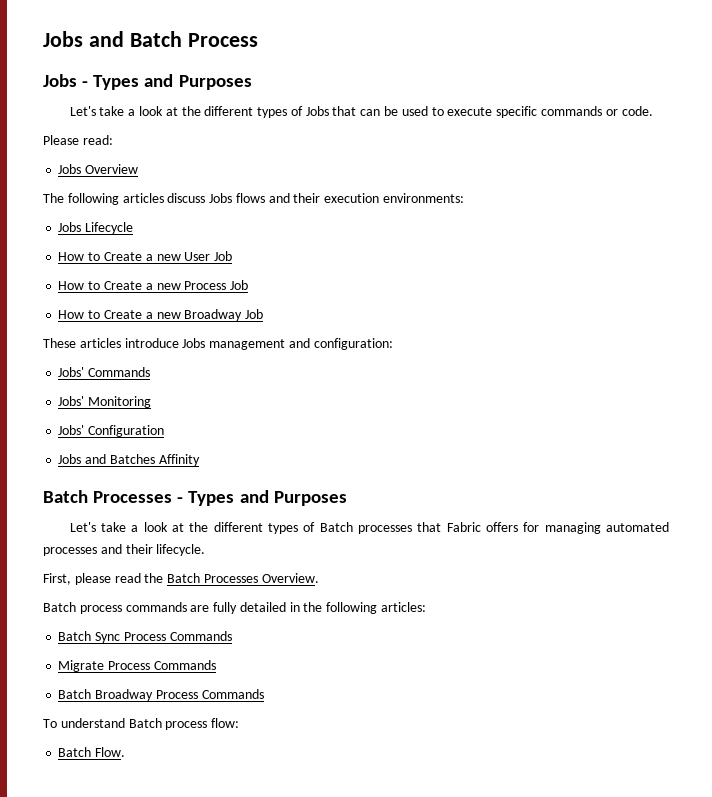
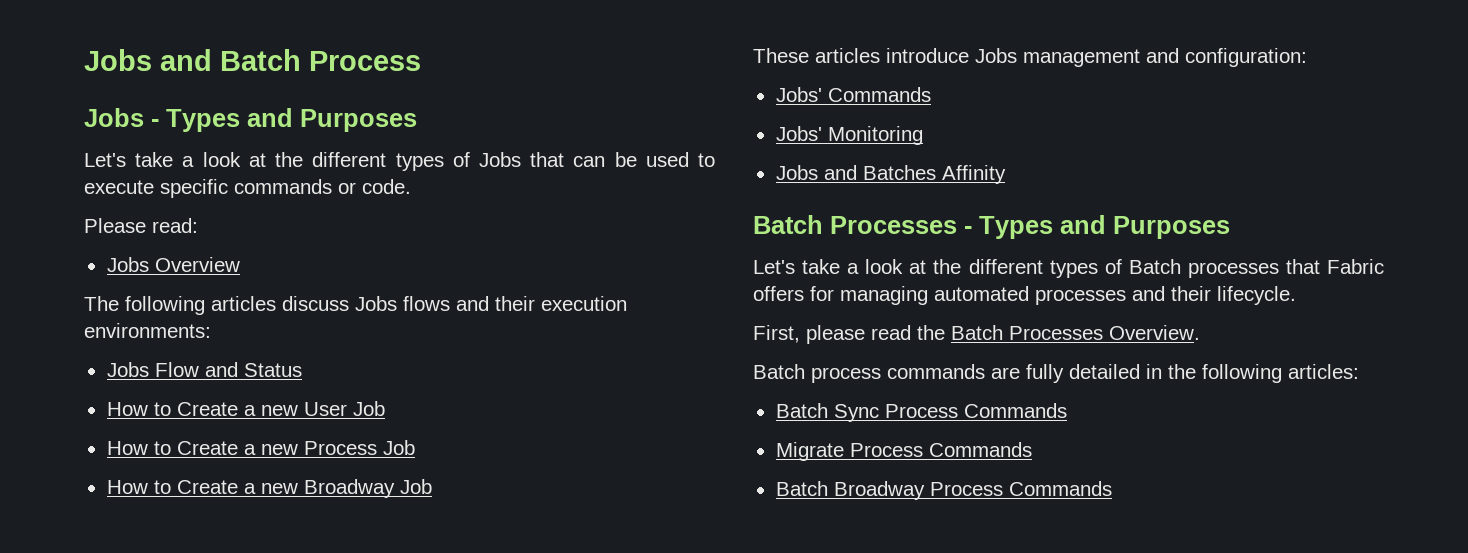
[85,222,134,234] Lifecycle -> [154,362,302,377] Flow and Status
[58,425,165,437] // Jobs' Configuration -> (923, 135) none
[43,718,240,730] [58,747,126,757] // To understand Batch process flow: // Batch Flow. -> (1112, 488) none

